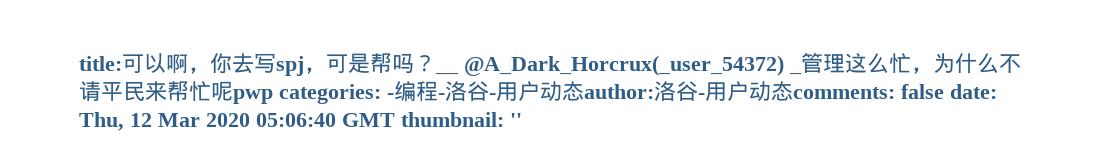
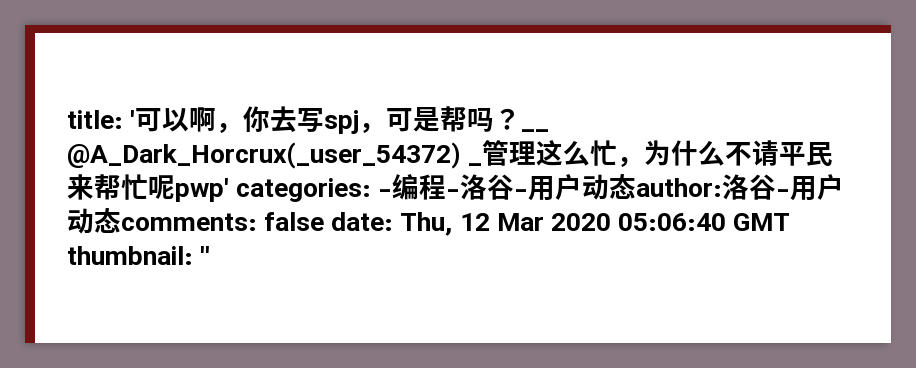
(122, 63) none -> [130,110,136,129] '
[233,89,273,104] pwp -> [175,178,229,202] pwp'

